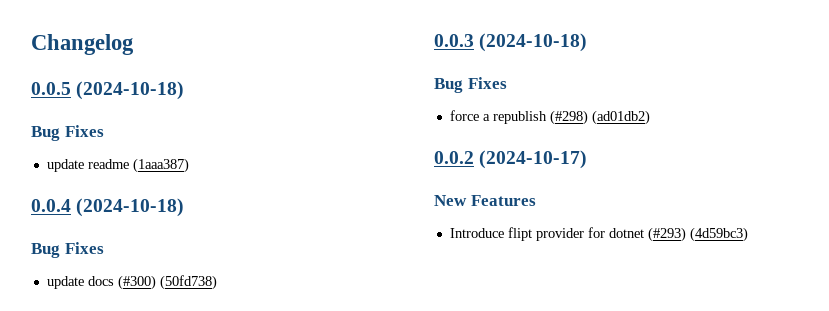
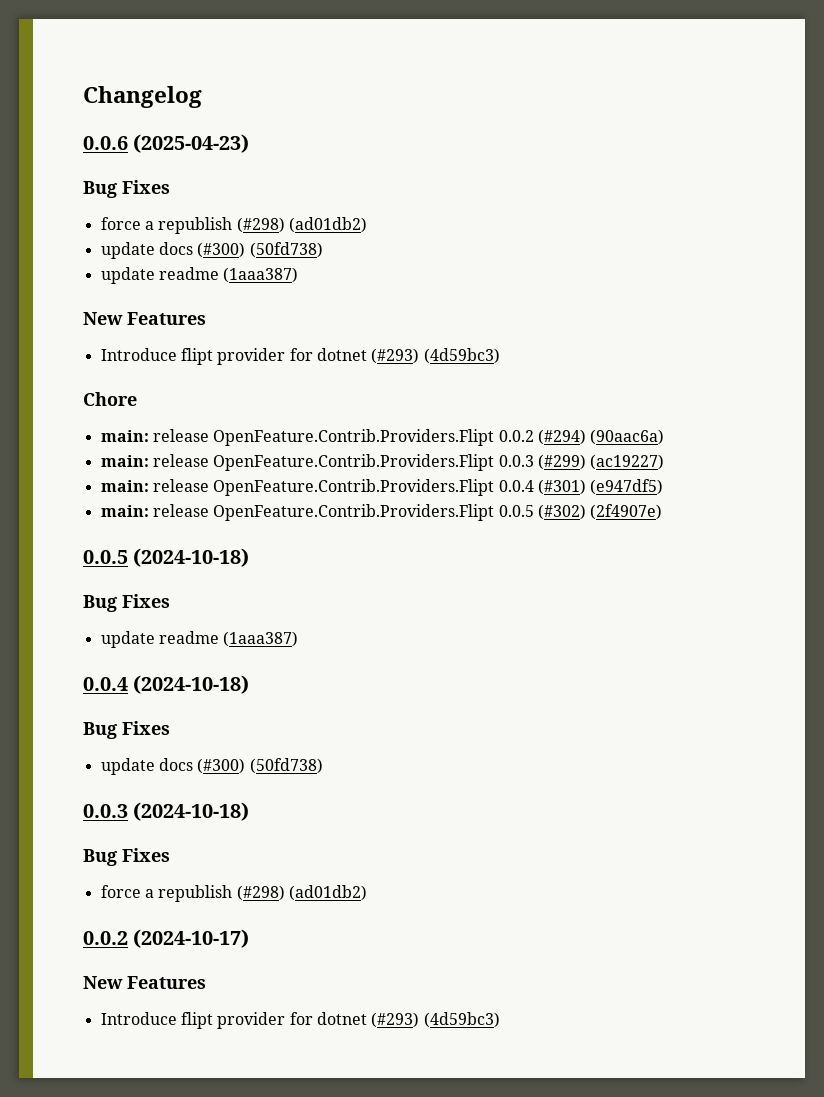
(134, 44) none -> [83,134,250,153] [83,180,170,198] [100,217,367,234] [100,242,323,259] [100,267,299,284] [83,312,206,325] [100,348,500,365] [83,392,137,406] [100,429,665,446] [100,454,665,471] [100,479,664,496] [100,504,663,521] // 0.0.6 (2025-04-23) // Bug Fixes // force a republish (#298) (ad01db2) // update docs (#300) (50fd738) // update readme (1aaa387) // New Features // Introduce flipt provider for dotnet (#293) (4d59bc3) // Chore // main: release OpenFeature.Contrib.Providers.Flipt 0.0.2 (#294) (90aac6a) // main: release OpenFeature.Contrib.Providers.Flipt 0.0.3 (#299) (ac19227) // main: release OpenFeature.Contrib.Providers.Flipt 0.0.4 (#301) (e947df5) // main: release OpenFeature.Contrib.Providers.Flipt 0.0.5 (#302) (2f4907e)

